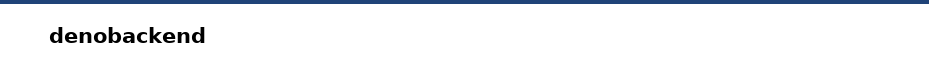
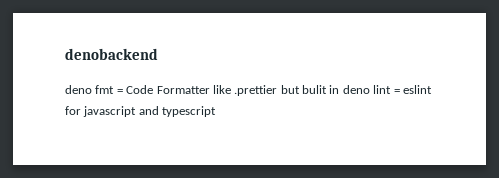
(206, 35) none -> [65,85,432,96] [65,106,217,117] // deno fmt = Code Formatter like .prettier but bulit in deno lint = eslint for javascript and typescript

